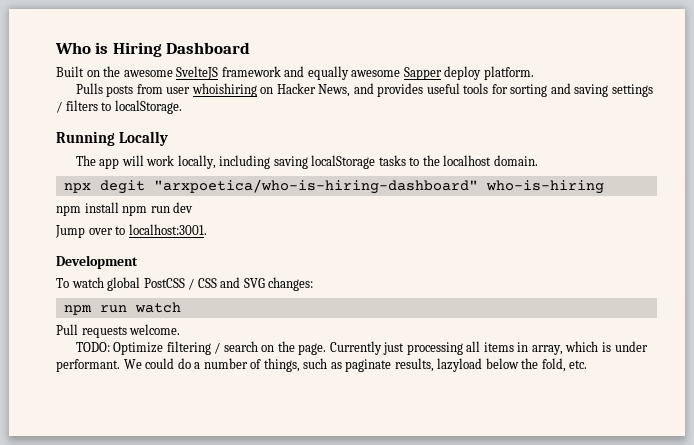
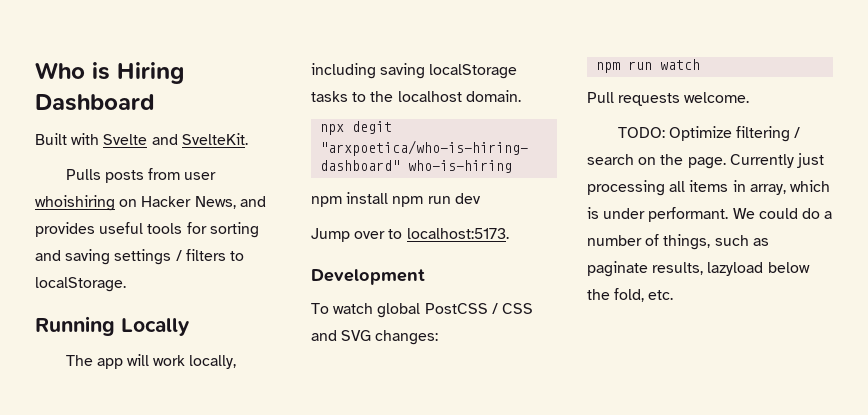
[86,66,534,80] on the awesome SvelteJS framework and equally awesome Sapper deploy platform. -> [71,133,248,145] with Svelte and SvelteKit.
[128,224,207,235] localhost:3001. -> [406,228,509,239] localhost:5173.

